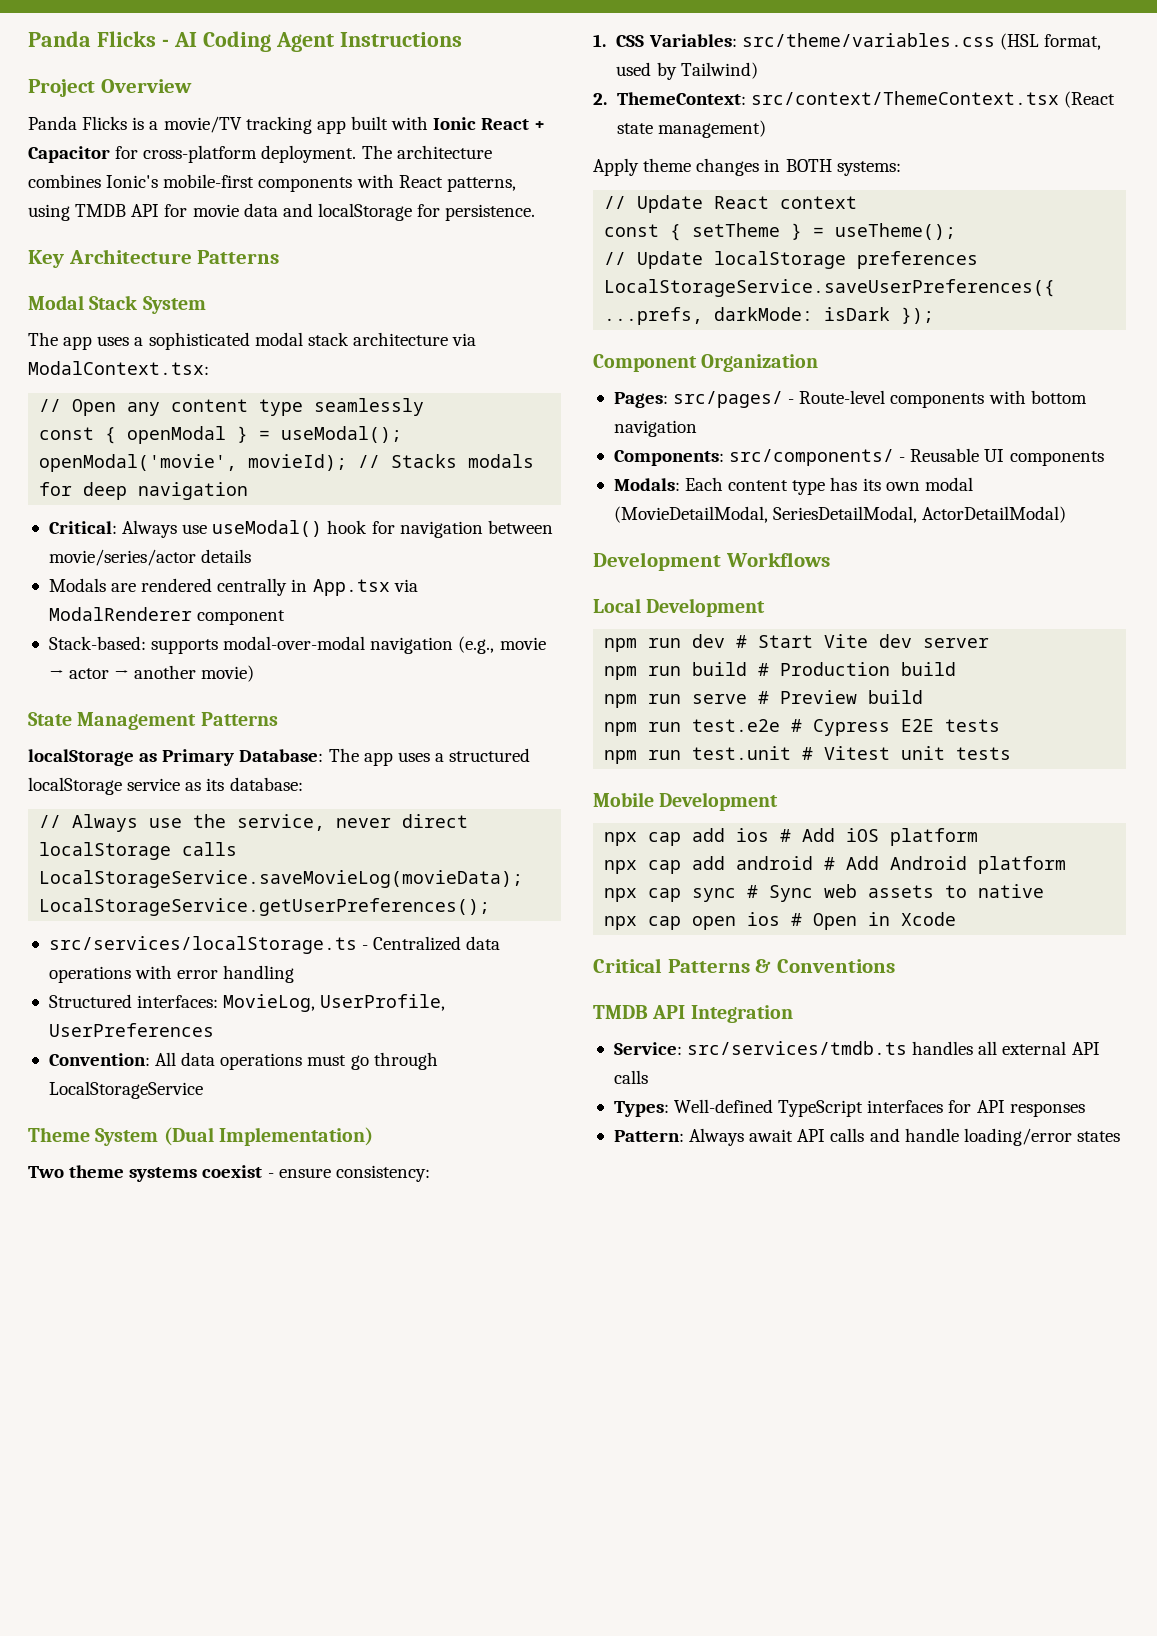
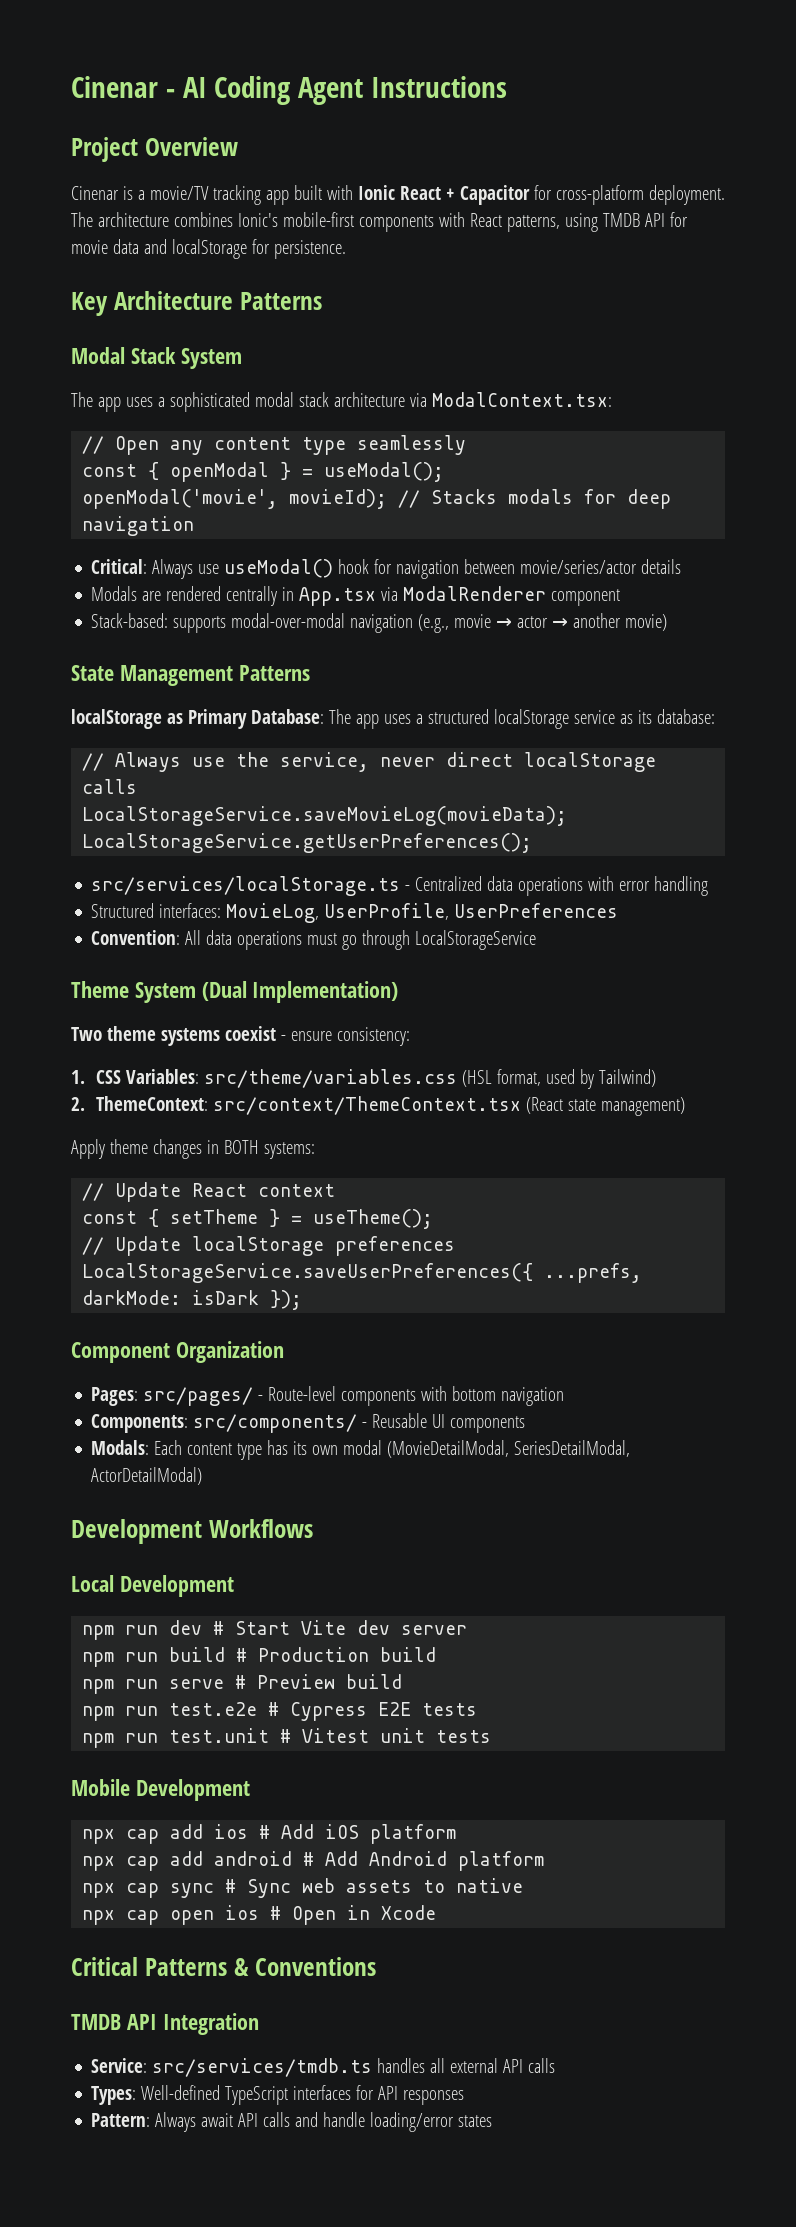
[28,31,156,47] Panda Flicks -> [71,76,158,98] Cinenar
[28,116,128,130] Panda Flicks -> [71,186,119,200] Cinenar

